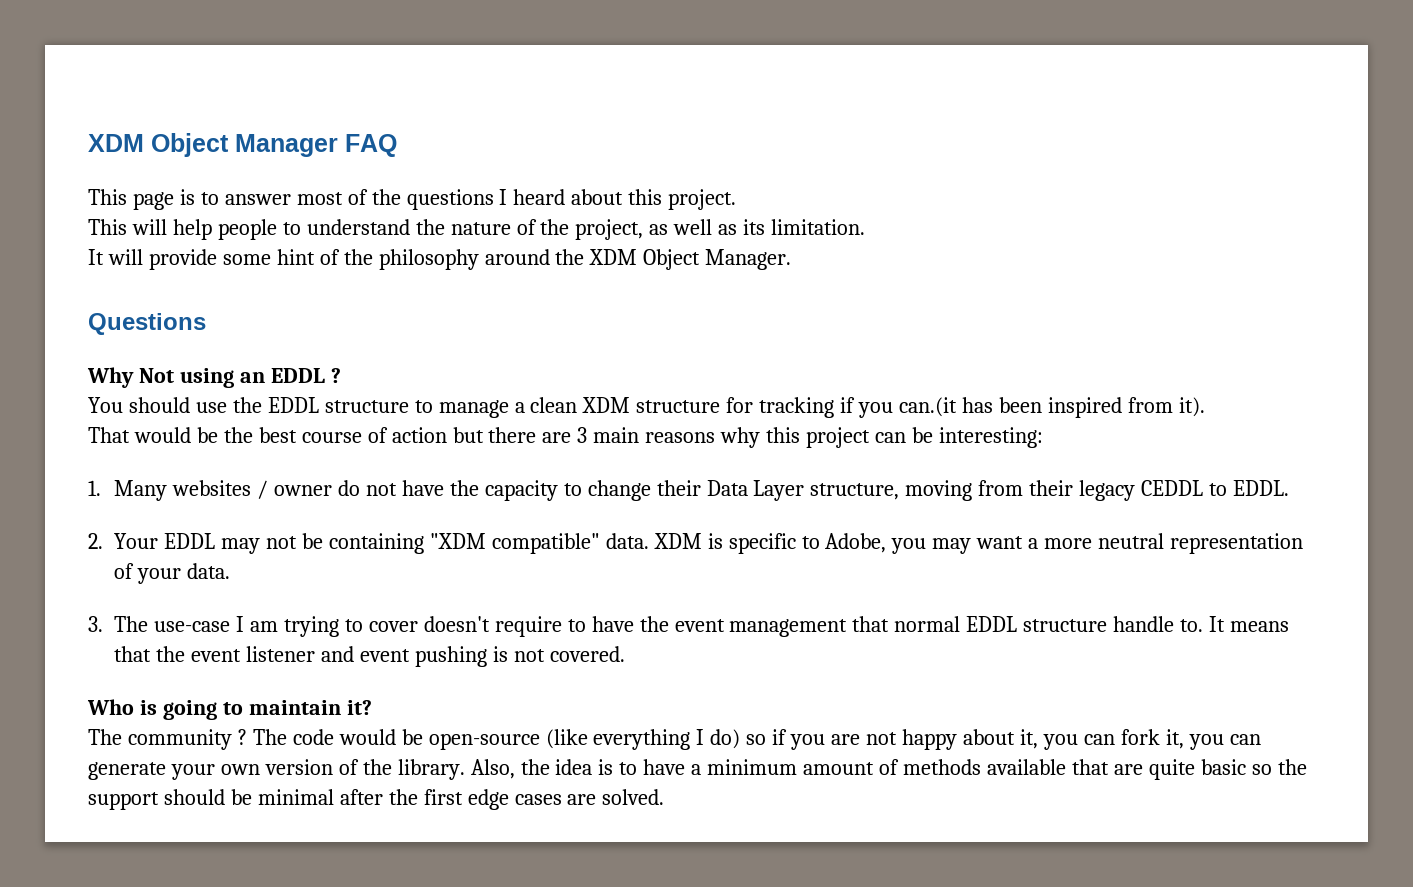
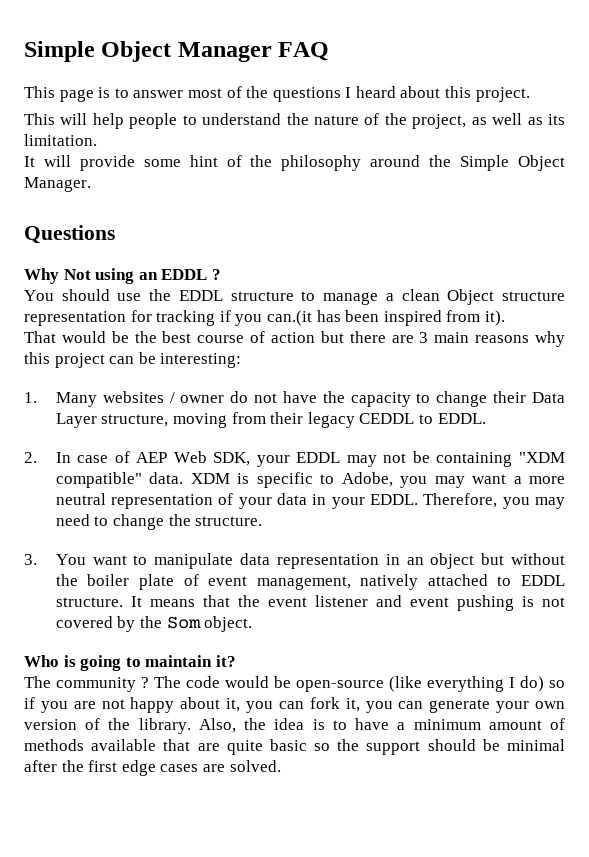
[88,134,144,152] XDM -> [24,41,95,62] Simple
[589,249,638,265] XDM -> [460,155,510,171] Simple
[582,397,721,413] XDM structure -> [447,289,566,305] [24,311,126,326] Object structure representation
[114,533,159,549] Your -> [55,451,290,467] In case of AEP Web SDK, your
[187,563,231,579] [88,616,1204,637] data. // 3. The use-case I am trying to cover doesn't require to have the event management that normal EDDL structure handle to. -> [277,493,565,509] [55,514,263,530] [24,553,565,569] [55,574,565,590] [55,597,123,607] data in your EDDL. Therefore, you may need to change the structure. // 3. You want to manipulate data representation in an object but without the boiler plate of event management, natively attached to EDDL structure.
[549,646,625,662] covered. -> [55,616,253,632] covered by the Som object.

